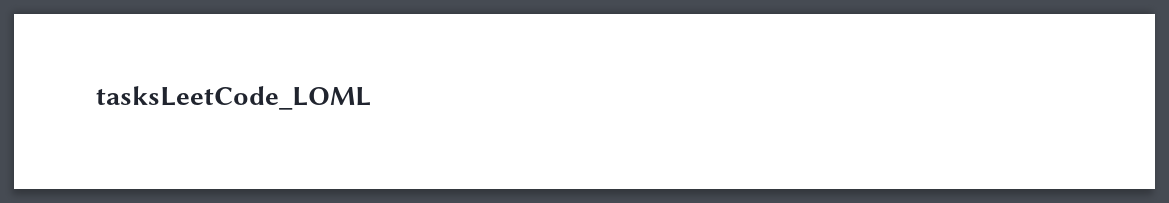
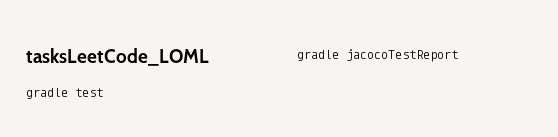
(371, 98) none -> [26,88,103,99] [297,49,458,62] // gradle test // gradle jacocoTestReport

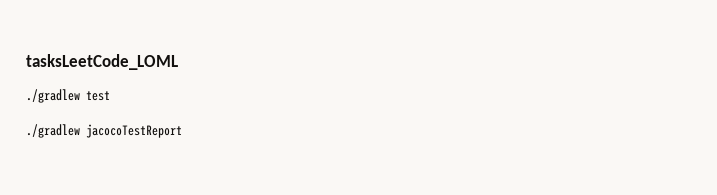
[26,88,68,99] gradle -> [26,89,80,103] ./gradlew
[297,50,339,61] gradle -> [26,124,80,138] ./gradlew

